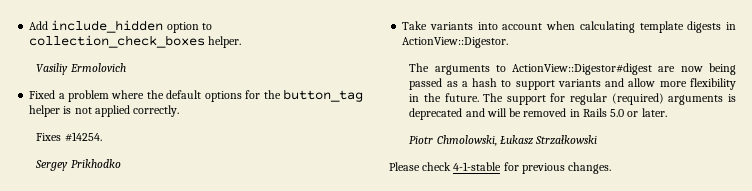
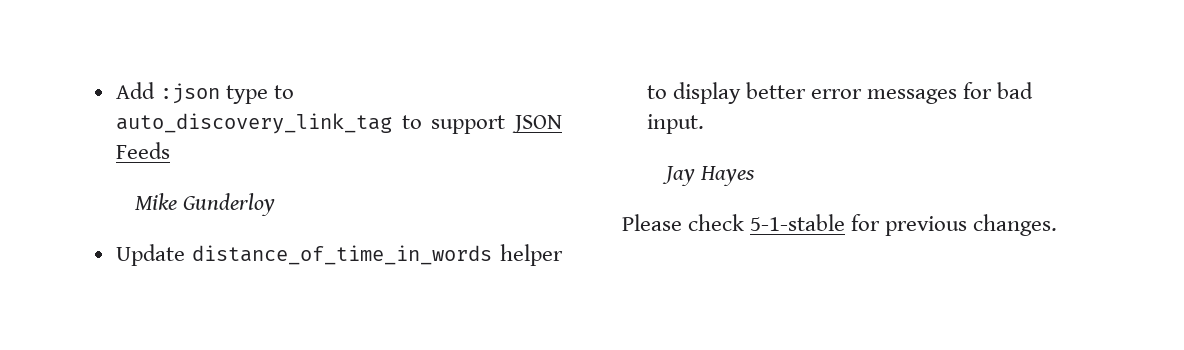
[51,20,212,33] [29,35,242,48] [36,63,126,75] [29,89,363,102] [29,105,180,117] [36,132,102,142] [35,159,121,171] [402,21,736,33] [402,37,509,48] [409,63,736,75] [409,78,736,90] [409,93,736,105] [409,108,667,120] [409,135,598,146] include_hidden option to collection_check_boxes helper. // Vasiliy Ermolovich // Fixed a problem where the default options for the button_tag helper is not applied correctly. // Fixes #14254. // Sergey Prikhodko // Take variants into account when calculating template digests in ActionView::Digestor. // The arguments to ActionView::Digestor#digest are now being passed as a hash to support variants and allow more flexibility in the future. The support for regular (required) arguments is deprecated and will be removed in Rails 5.0 or later. // Piotr Chmolowski, Łukasz Strzałkowski -> [159,83,294,104] [115,113,562,134] [115,142,170,159] [135,193,276,216] [115,244,563,266] [646,82,1034,104] [646,114,704,134] [662,166,756,186] :json type to auto_discovery_link_tag to support JSON Feeds // Mike Gunderloy // Update distance_of_time_in_words helper to display better error messages for bad input. // Jay Hayes
[453,162,502,171] 4-1-stable -> [750,214,846,231] 5-1-stable

